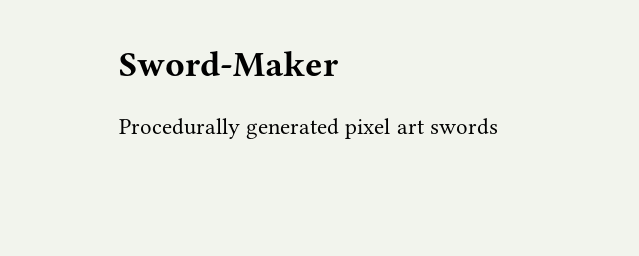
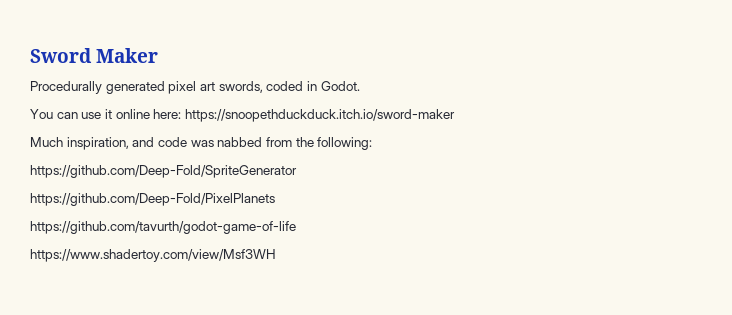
[119,51,338,77] Sword-Maker -> [30,48,159,63] Sword Maker
[429,118,498,135] swords -> [218,81,360,93] [30,109,455,122] [30,137,373,150] [30,165,297,178] [30,193,275,206] [30,221,296,234] [30,249,276,262] swords, coded in Godot. // You can use it online here: https://snoopethduckduck.itch.io/sword-maker // Much inspiration, and code was nabbed from the following: // https://github.com/Deep-Fold/SpriteGenerator // https://github.com/Deep-Fold/PixelPlanets // https://github.com/tavurth/godot-game-of-life // https://www.shadertoy.com/view/Msf3WH

